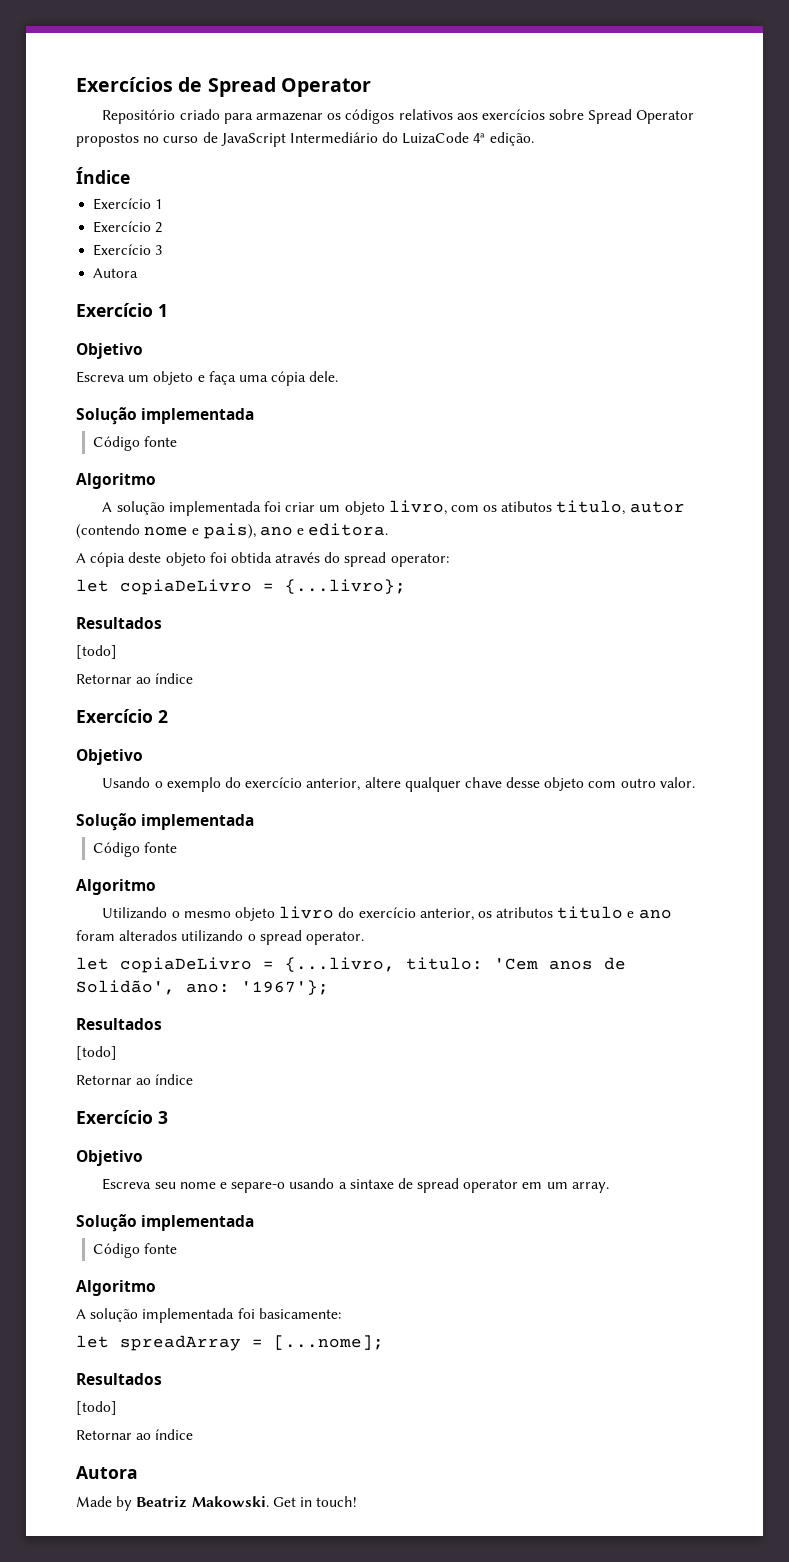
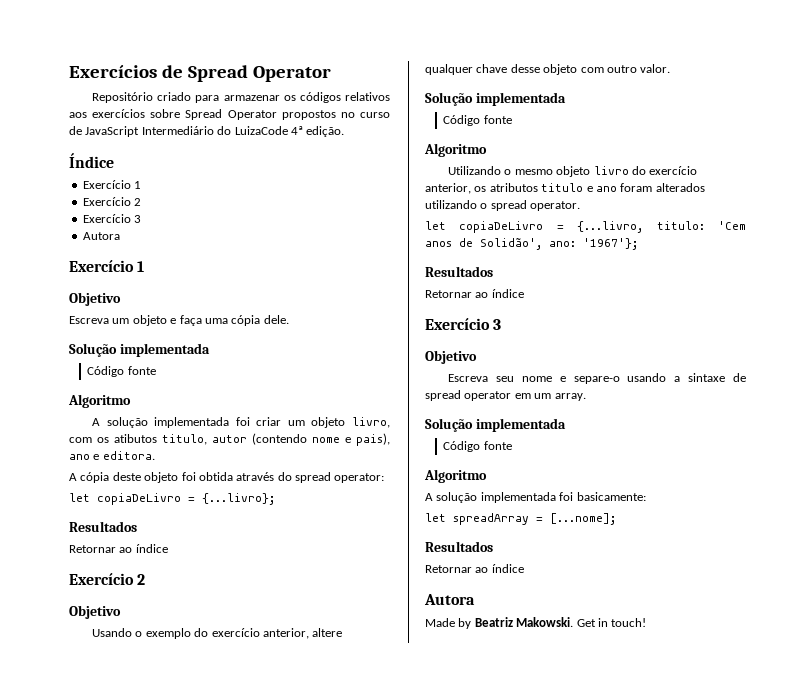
[76,645,117,659] // [todo] -> (137, 526) none
[76,1046,117,1060] // [todo] -> (493, 271) none
[76,1401,117,1415] // [todo] -> (493, 546) none

